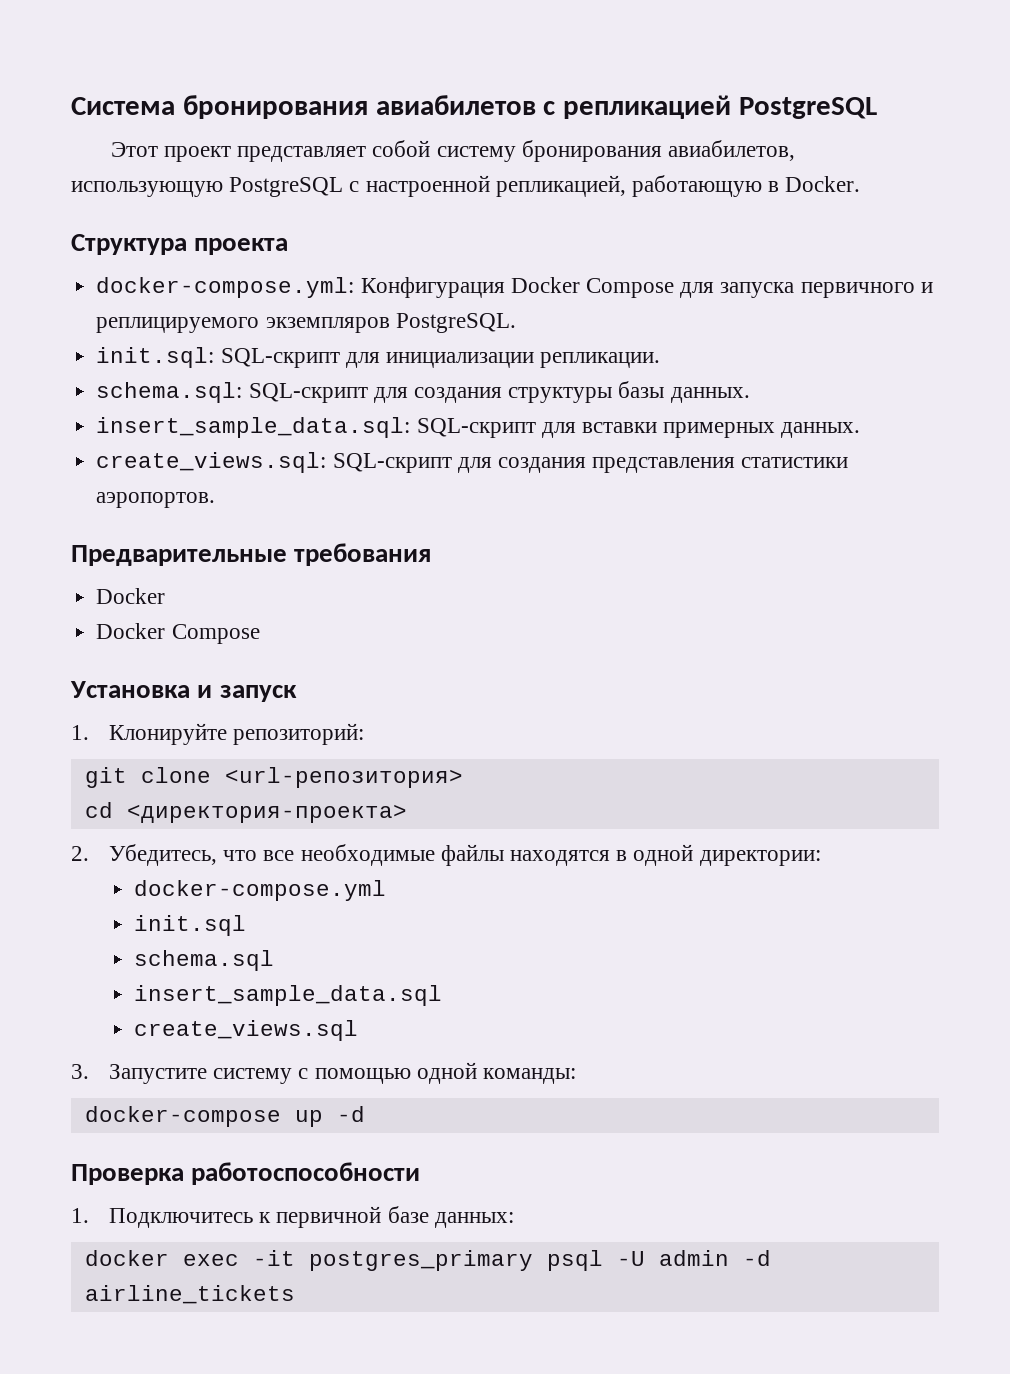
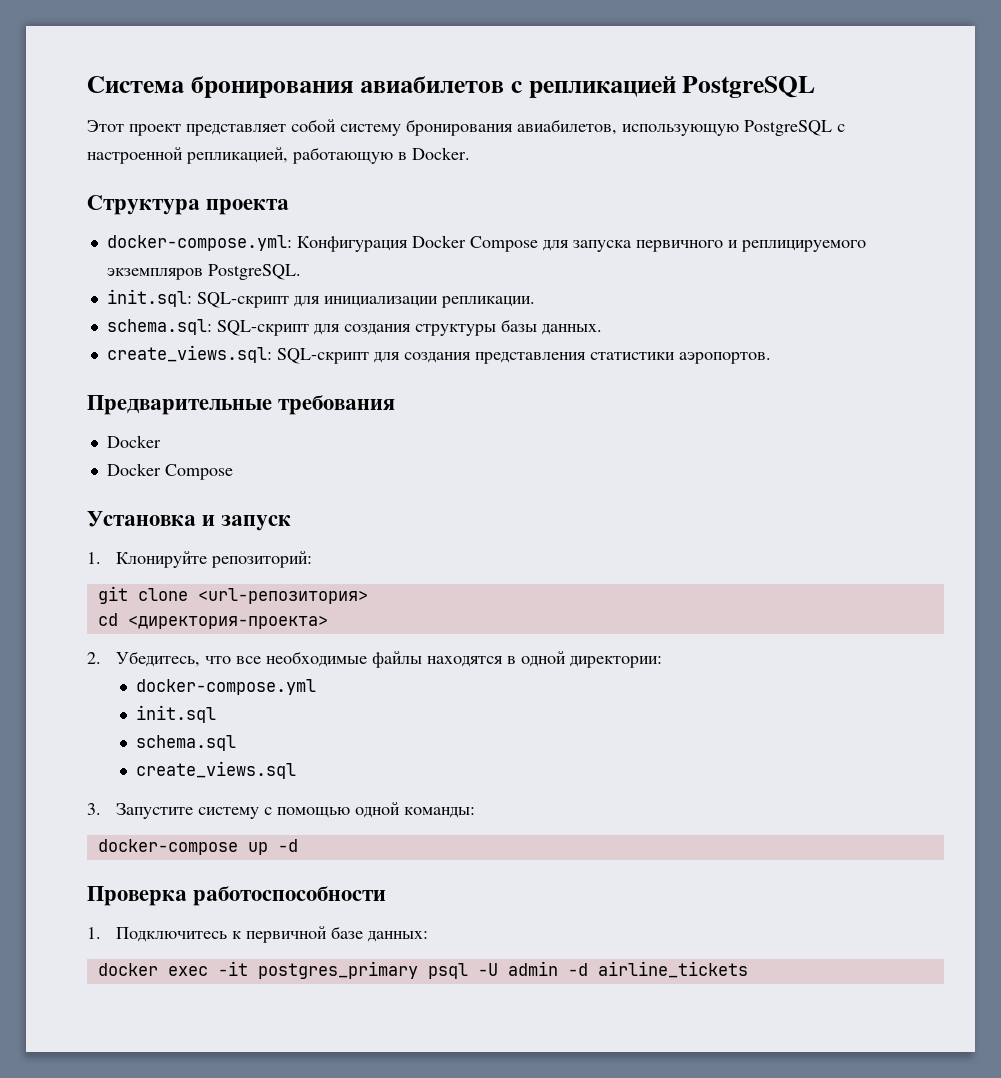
[96,417,861,438] // insert_sample_data.sql: SQL-скрипт для вставки примерных данных. -> (602, 329) none
[134,985,443,1006] // insert_sample_data.sql -> (237, 743) none

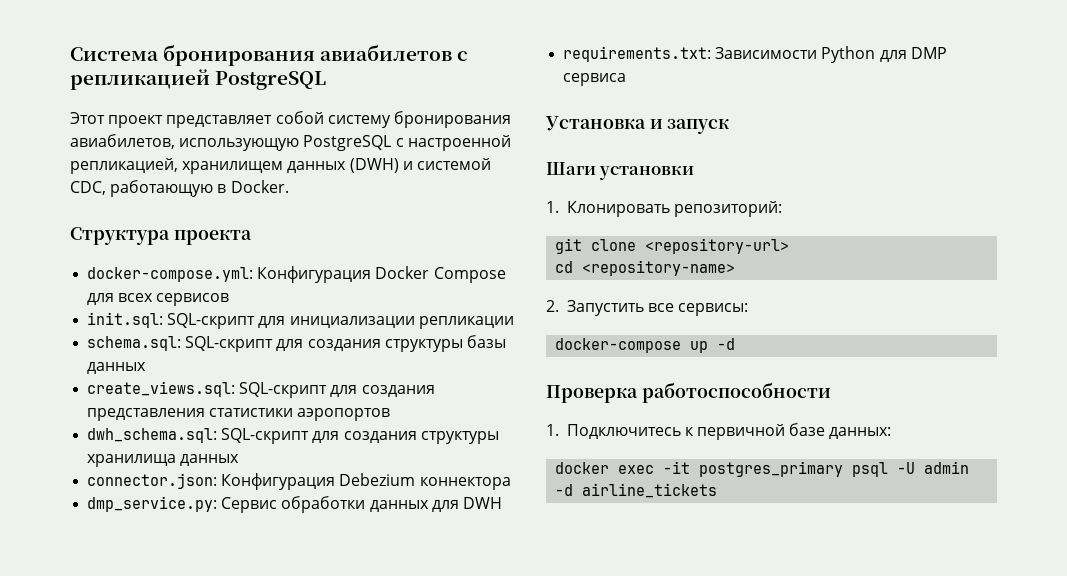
(288, 155) none -> [182,158,491,174] [70,181,106,195] хранилищем данных (DWH) и системой CDC,
[572,240,866,252] [106,264,301,280] запуска первичного и реплицируемого экземпляров PostgreSQL. -> [118,293,230,306] всех сервисов
[440,296,535,308] репликации. -> [418,316,514,329] репликации
[541,324,602,335] данных. -> [87,362,147,374] данных
[678,352,771,364] [87,395,396,415] [106,435,161,448] [106,463,233,480] аэропортов. // Предварительные требования // Docker // Docker Compose -> [297,408,391,421] [87,428,499,444] [87,454,240,467] [87,473,511,490] [87,496,502,513] [563,46,947,63] [563,73,627,86] аэропортов // dwh_schema.sql: SQL-скрипт для создания структуры хранилища данных // connector.json: Конфигурация Debezium коннектора // dmp_service.py: Сервис обработки данных для DWH // requirements.txt: Зависимости Python для DMP сервиса
[87,551,208,568] // 1. Клонируйте -> [546,162,695,180] [546,201,670,217] // Шаги установки // 1. Клонировать
[197,588,368,604] <url-репозитория> -> [645,238,790,254] <repository-url>
[127,615,328,629] <директория-проекта> -> [582,260,736,276] <repository-name>
[116,651,663,668] [136,679,317,695] [136,705,217,723] [136,735,237,751] [136,761,297,779] [87,802,476,819] Убедитесь, что все необходимые файлы находятся в одной директории: // docker-compose.yml // init.sql // schema.sql // create_views.sql // 3. Запустите систему с помощью одной команды: -> [566,300,749,316] Запустить все сервисы:

